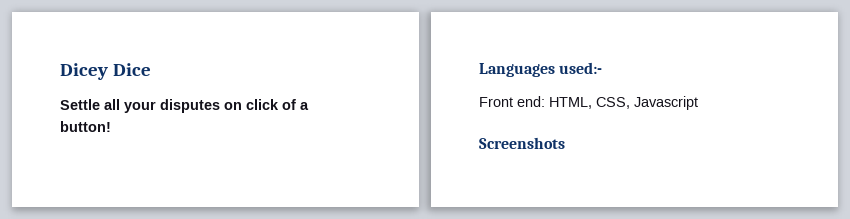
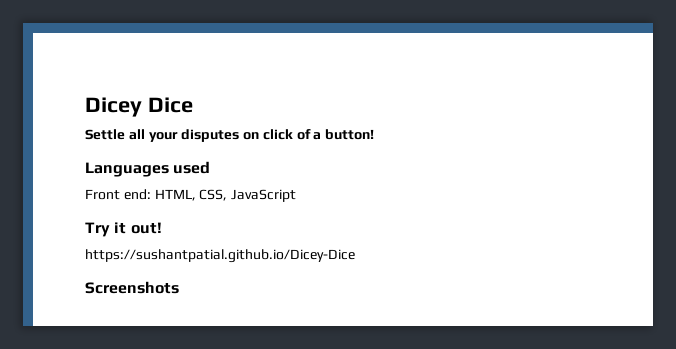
[559,62,603,74] used:- -> [173,161,211,174] used
[634,96,698,110] Javascript -> [231,189,297,202] [85,222,162,237] [85,249,355,263] JavaScript // Try it out! // https://sushantpatial.github.io/Dicey-Dice

